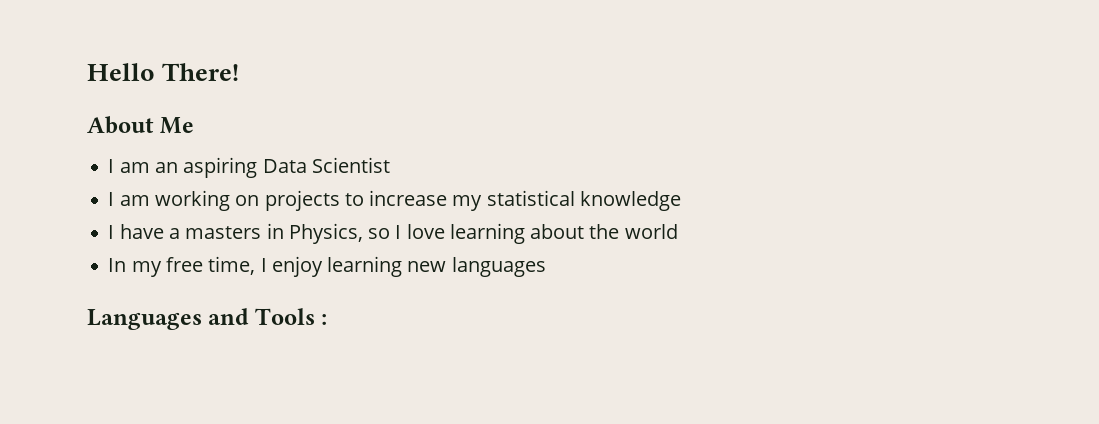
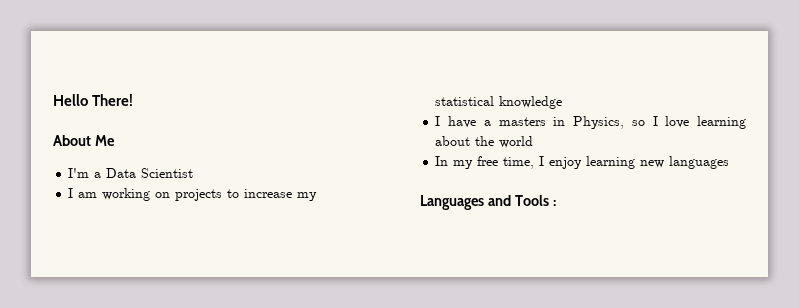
[108,157,258,178] I am an aspiring -> [68,168,102,178] I'm a

